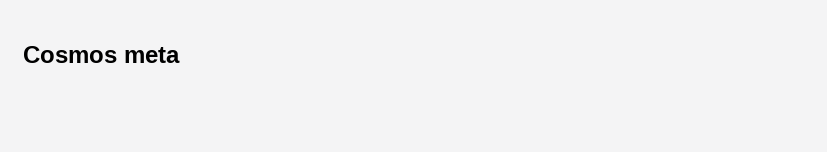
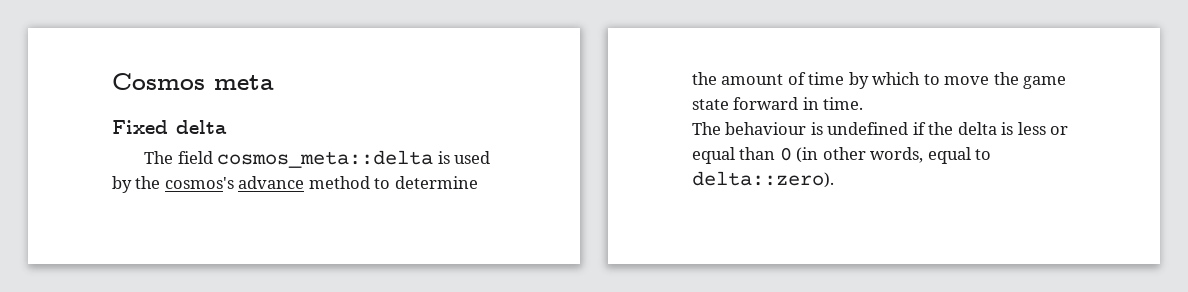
(180, 55) none -> [112,120,227,134] [144,150,491,168] [112,176,478,193] [692,72,1067,89] [692,97,864,110] [692,122,1069,135] [692,147,992,164] [692,171,834,188] // Fixed delta // The field cosmos_meta::delta is used by the cosmos's advance method to determine the amount of time by which to move the game state forward in time. // The behaviour is undefined if the delta is less or equal than 0 (in other words, equal to delta::zero).

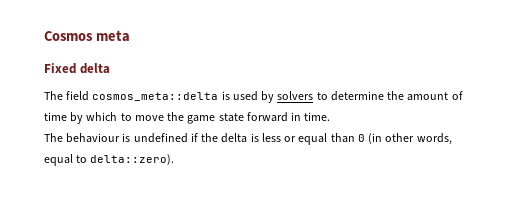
[135,176,370,189] the cosmos's advance method -> [277,91,314,100] solvers

